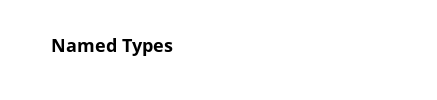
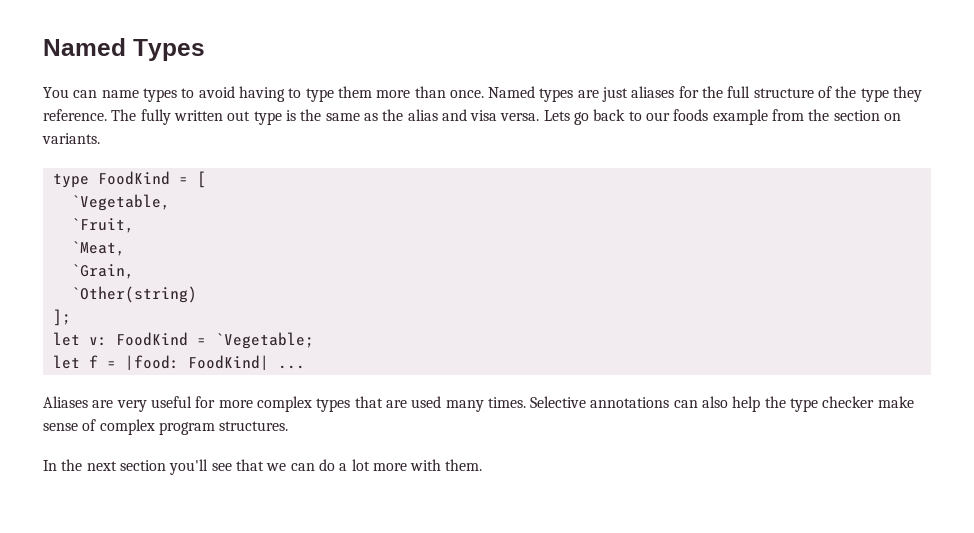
(173, 47) none -> [43,86,923,102] [43,109,902,125] [42,133,100,144] [52,171,206,188] [70,194,170,211] [70,218,134,233] [70,241,125,256] [70,264,134,279] [70,286,197,303] [52,309,71,326] [52,332,314,349] [52,355,305,371] [43,396,914,412] [43,419,289,435] [43,459,483,475] // You can name types to avoid having to type them more than once. Named types are just aliases for the full structure of the type they reference. The fully written out type is the same as the alias and visa versa. Lets go back to our foods example from the section on variants. // type FoodKind = [ // `Vegetable, // `Fruit, // `Meat, // `Grain, // `Other(string) // ]; // let v: FoodKind = `Vegetable; // let f = |food: FoodKind| ... // Aliases are very useful for more complex types that are used many times. Selective annotations can also help the type checker make sense of complex program structures. // In the next section you'll see that we can do a lot more with them.

